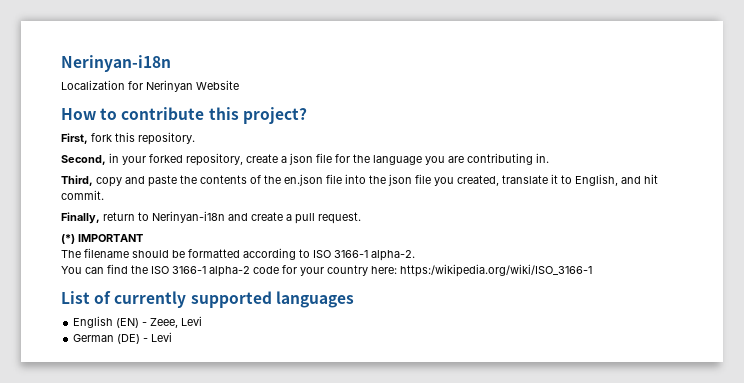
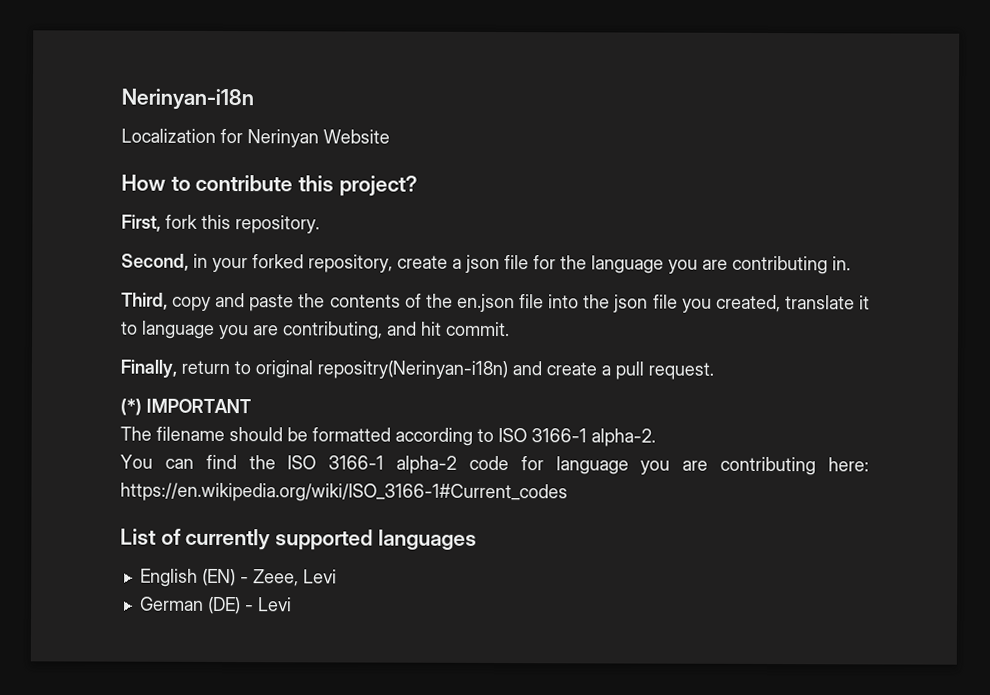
[575,174,618,186] English, -> [142,320,383,340] language you are contributing,
[152,211,225,223] Nerinyan-i18n -> [255,360,508,380] original repositry(Nerinyan-i18n)
[300,264,592,277] your country here: https:/wikipedia.org/wiki/ISO_3166-1 -> [555,456,869,476] [120,482,568,503] language you are contributing here: https://en.wikipedia.org/wiki/ISO_3166-1#Current_codes

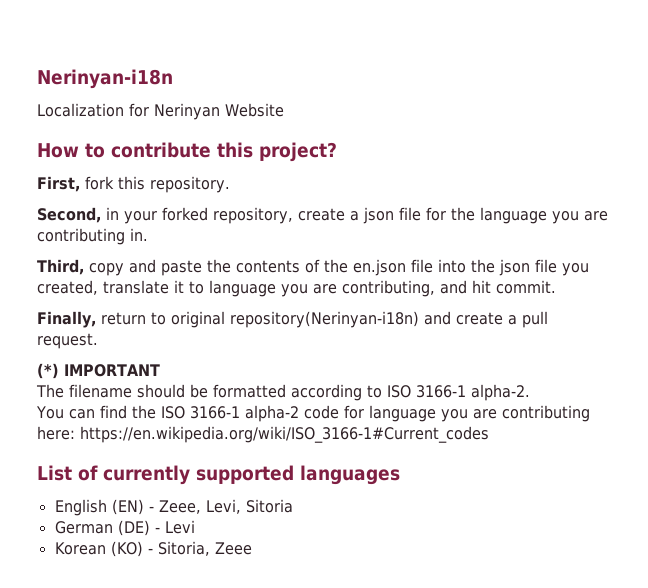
[317,360,508,380] repositry(Nerinyan-i18n) -> [229,311,419,328] repository(Nerinyan-i18n)
[302,569,337,584] Levi -> [205,499,293,514] Levi, Sitoria
(292, 604) none -> [54,541,252,557] // Korean (KO) - Sitoria, Zeee

